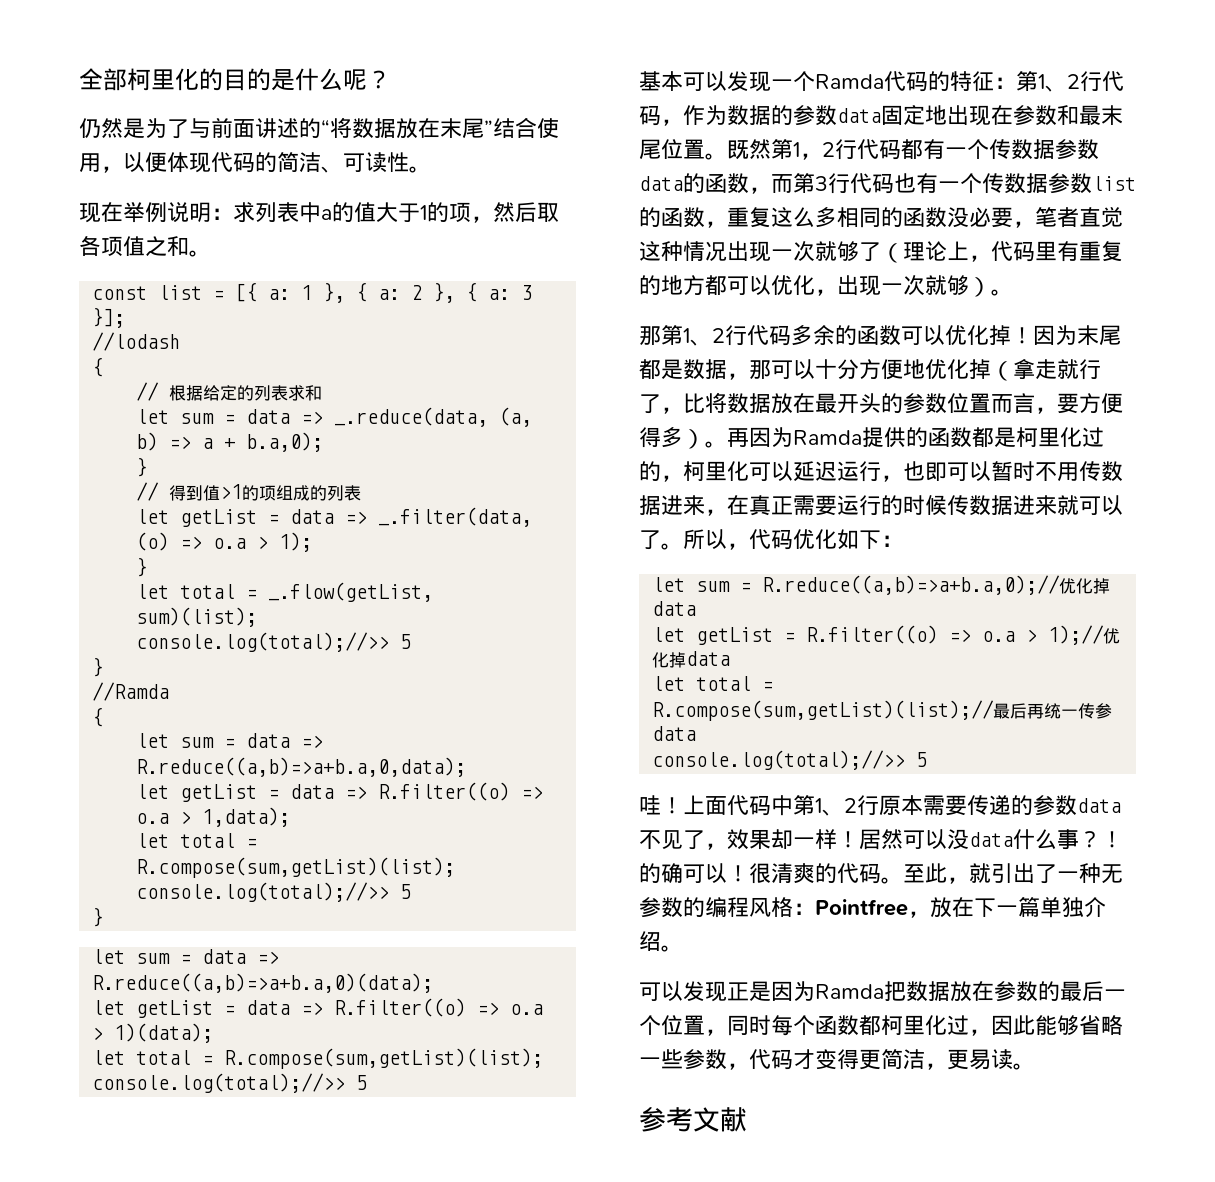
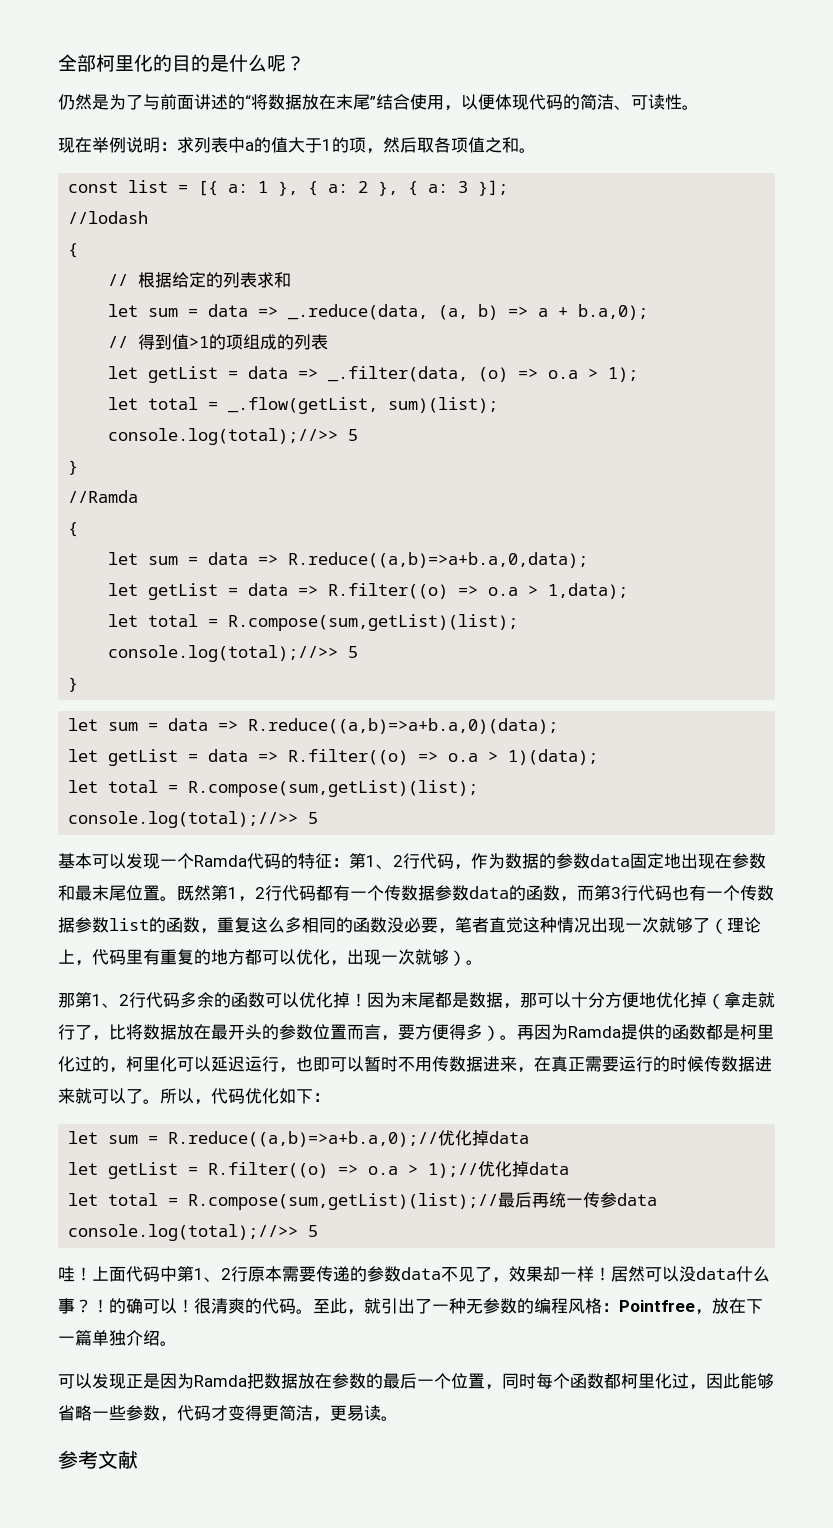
[136,457,148,477] // } -> (649, 312) none
[136,557,148,577] // } -> (639, 374) none

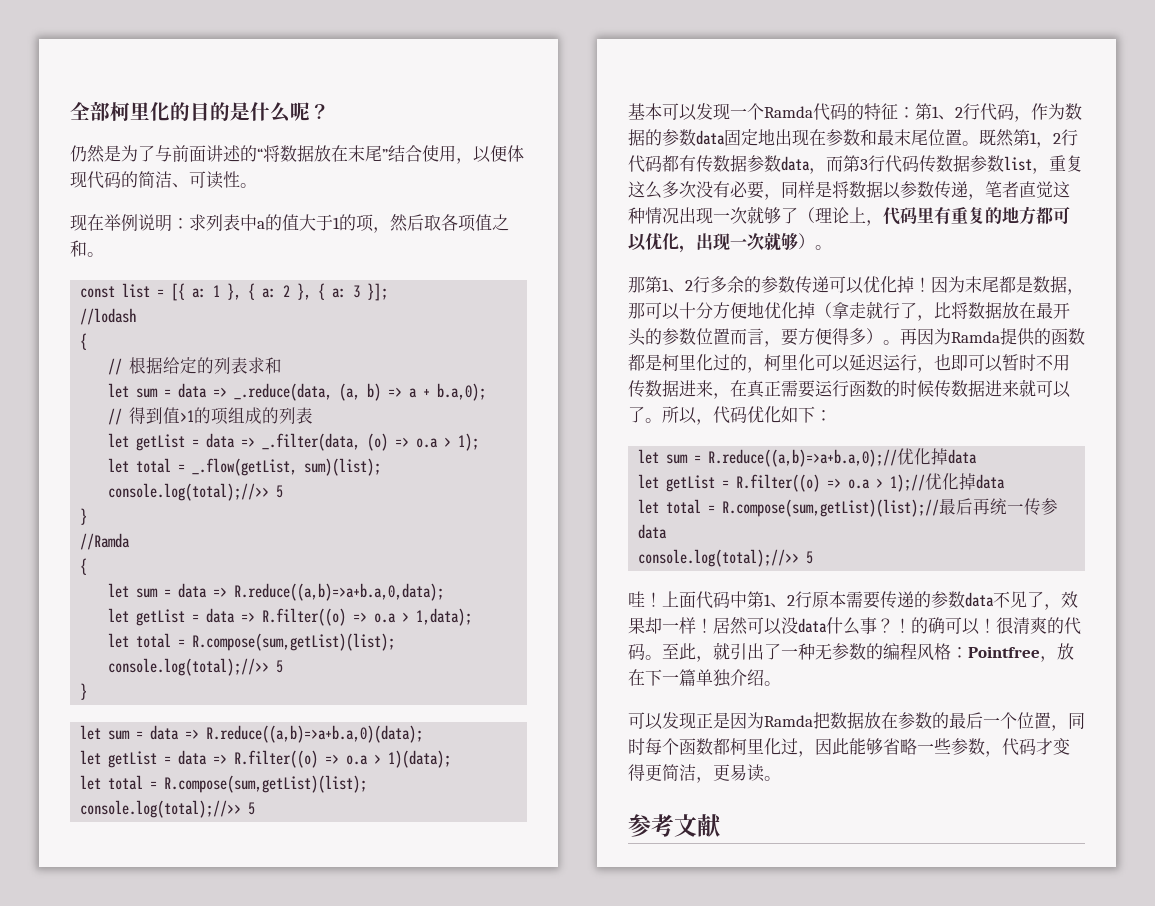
[350,885,384,901] 一个 -> (696, 163) none
[509,885,560,901] 的函数 -> (810, 163) none
[672,885,740,901] 也有一个 -> (919, 163) none
[149,917,200,933] 的函数 -> (1032, 163) none
[302,917,438,933] 相同的函数没必要 -> [679,181,968,200] 次没有必要，同样是将数据以参数传递
[146,992,265,1008] 代码多余的函数 -> [710,276,829,294] 多余的参数传递
(653, 1064) none -> [849,380,883,397] 函数

